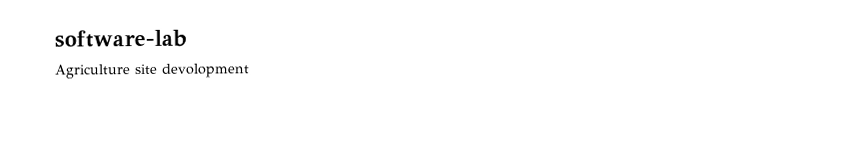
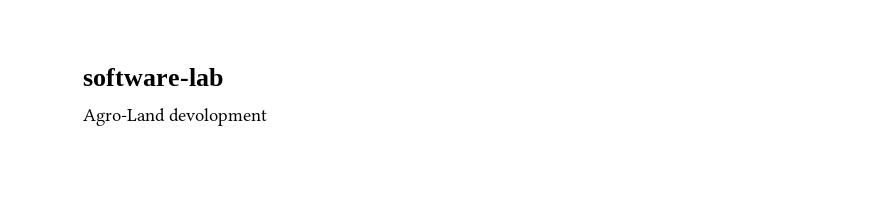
[54,63,157,79] Agriculture site -> [83,108,165,126] Agro-Land

